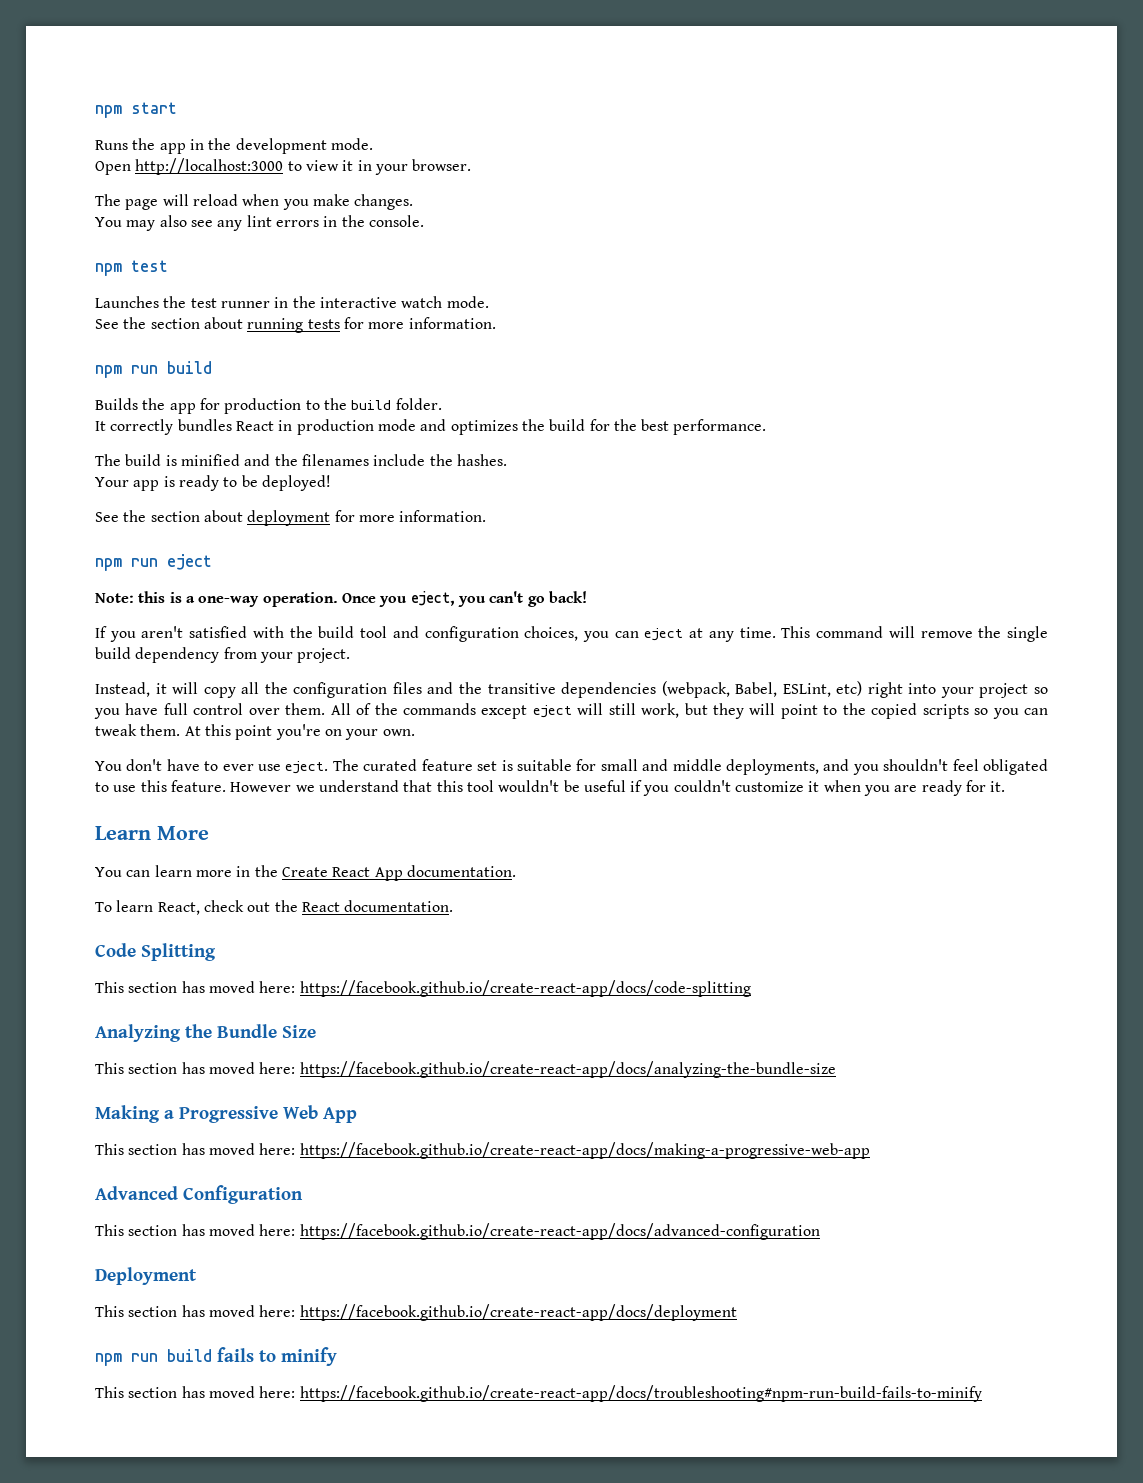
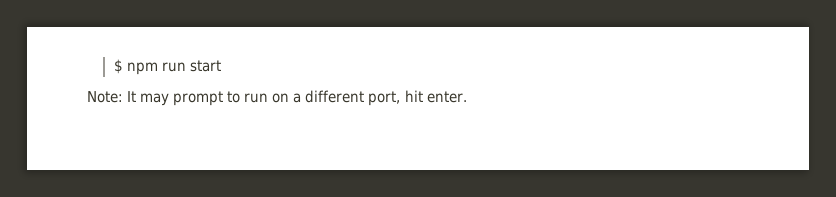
[95,102,177,118] [95,138,373,154] [95,158,472,175] [95,194,414,210] [95,215,424,231] [95,260,168,276] [95,296,489,308] [95,317,496,333] [95,361,212,378] [95,398,442,414] [95,419,767,435] [95,454,507,466] [95,475,331,491] [95,510,487,526] [95,554,212,571] [95,591,587,607] [95,626,1049,642] [95,647,351,663] [95,681,1048,698] [94,703,1049,719] [95,724,415,740] [95,759,1048,775] [95,780,1006,796] [95,826,209,840] [95,865,516,881] [95,900,454,915] [95,943,216,961] [95,980,751,997] [95,1024,316,1042] [95,1061,836,1078] [95,1105,357,1123] [95,1142,870,1159] [95,1185,303,1204] [95,1223,820,1240] [95,1267,197,1285] [95,1304,737,1321] [95,1347,337,1366] [95,1385,982,1402] npm start // Runs the app in the development mode. // Open http://localhost:3000 to view it in your browser. // The page will reload when you make changes. // You may also see any lint errors in the console. // npm test // Launches the test runner in the interactive watch mode. // See the section about running tests for more information. // npm run build // Builds the app for production to the build folder. // It correctly bundles React in production mode and optimizes the build for the best performance. // The build is minified and the filenames include the hashes. // Your app is ready to be deployed! // See the section about deployment for more information. // npm run eject // Note: this is a one-way operation. Once you eject, you can't go back! // If you aren't satisfied with the build tool and configuration choices, you can eject at any time. This command will remove the single build dependency from your project. // Instead, it will copy all the configuration files and the transitive dependencies (webpack, Babel, ESLint, etc) right into your project so you have full control over them. All of the commands except eject will still work, but they will point to the copied scripts so you can tweak them. At this point you're on your own. // You don't have to ever use eject. The curated feature set is suitable for small and middle deployments, and you shouldn't feel obligated to use this feature. However we understand that this tool wouldn't be useful if you couldn't customize it when you are ready for it. // Learn More // You can learn more in the Create React App documentation. // To learn React, check out the React documentation. // Code Splitting // This section has moved here: https://facebook.github.io/create-react-app/docs/code-splitting // Analyzing the Bundle Size // This section has moved here: https://facebook.github.io/create-react-app/docs/analyzing-the-bundle-size // Making a Progressive Web App // This section has moved here: https://facebook.github.io/create-react-app/docs/making-a-progressive-web-app // Advanced Configuration // This section has moved here: https://facebook.github.io/create-react-app/docs/advanced-configuration // Deployment // This section has moved here: https://facebook.github.io/create-react-app/docs/deployment // npm run build fails to minify // This section has moved here: https://facebook.github.io/create-react-app/docs/troubleshooting#npm-run-build-fails-to-minify -> [113,59,221,75] [87,90,467,106] $ npm run start // Note: It may prompt to run on a different port, hit enter.

